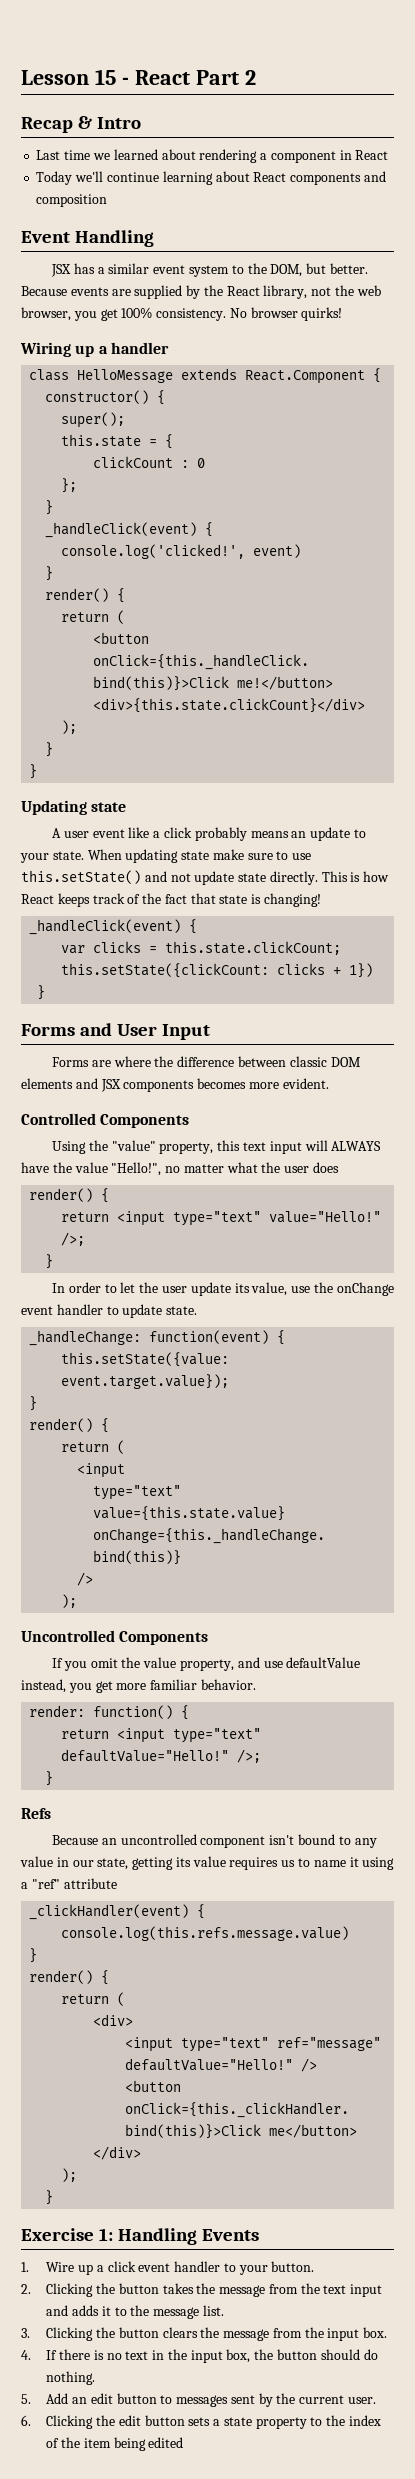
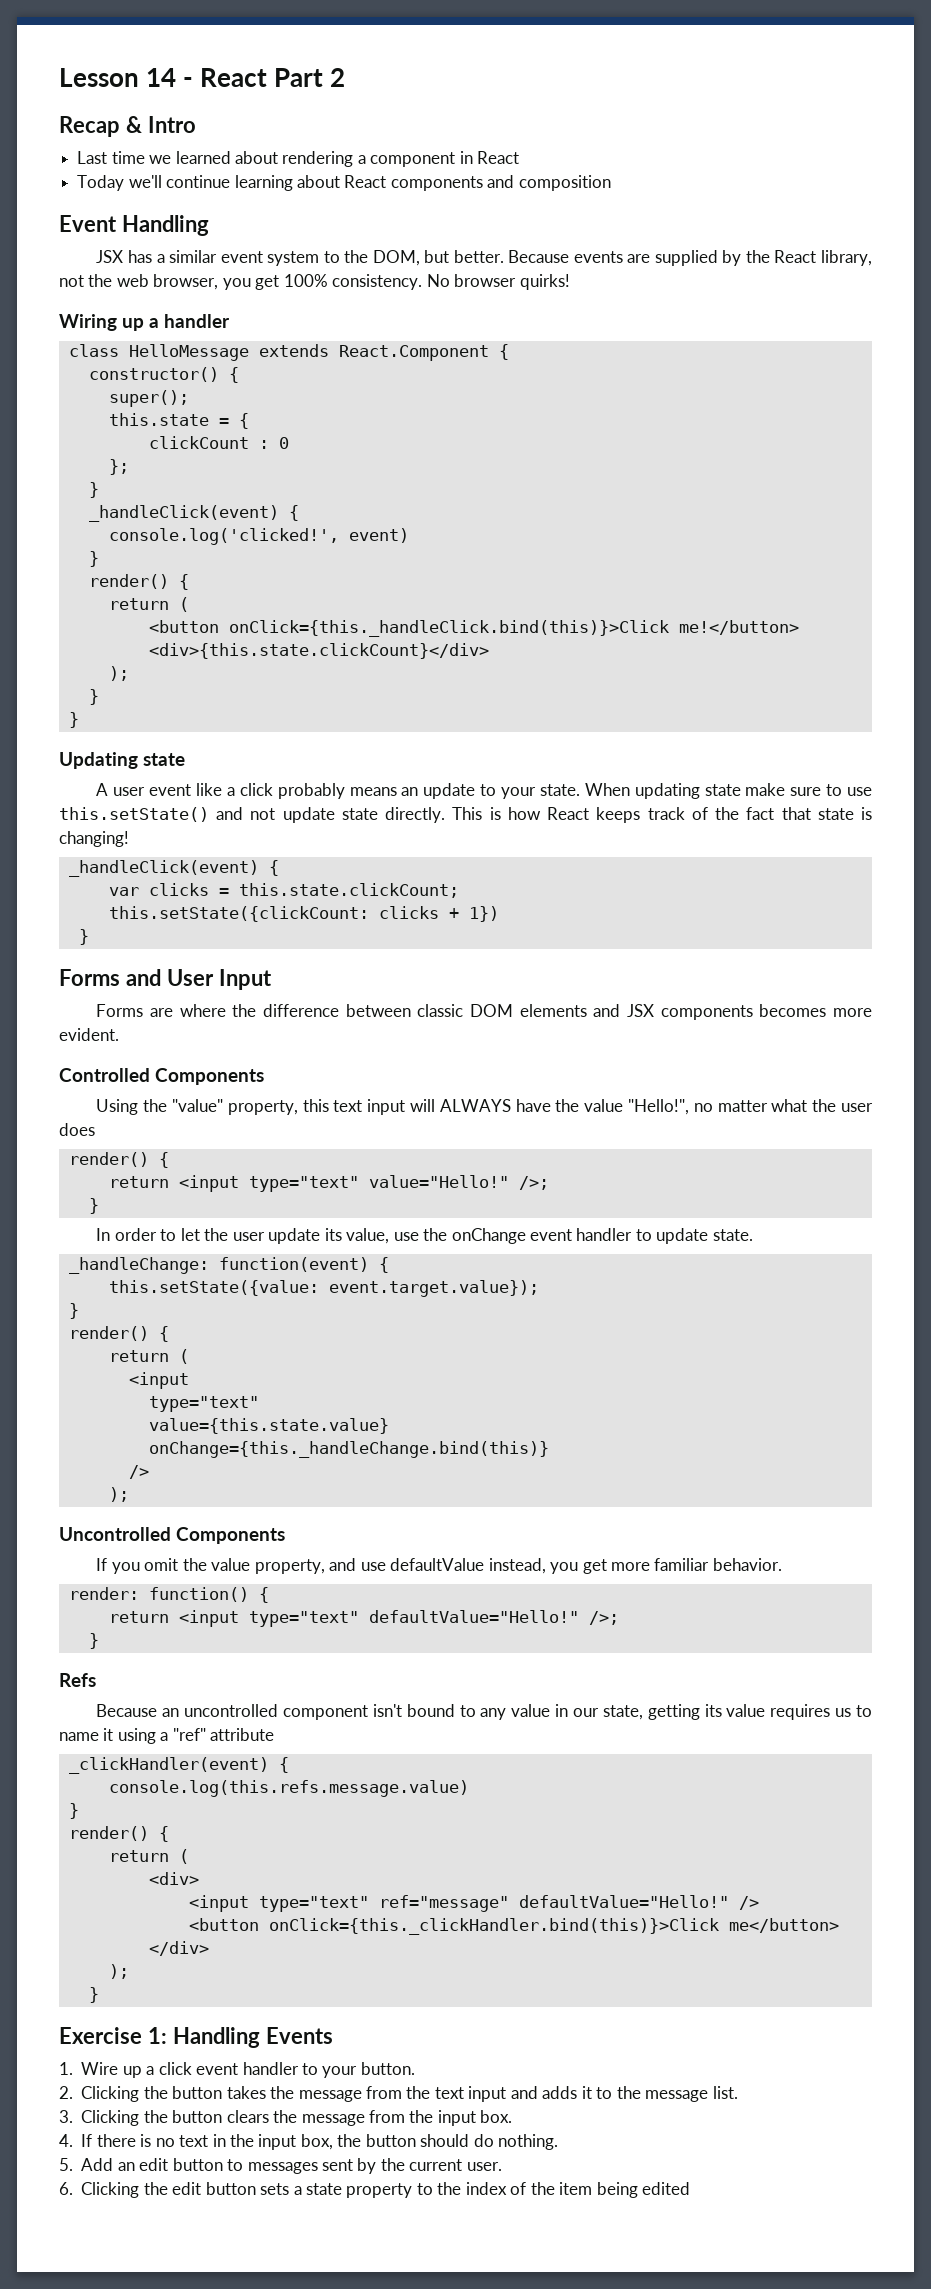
[94,69,116,85] 15 -> [146,68,177,87] 14

